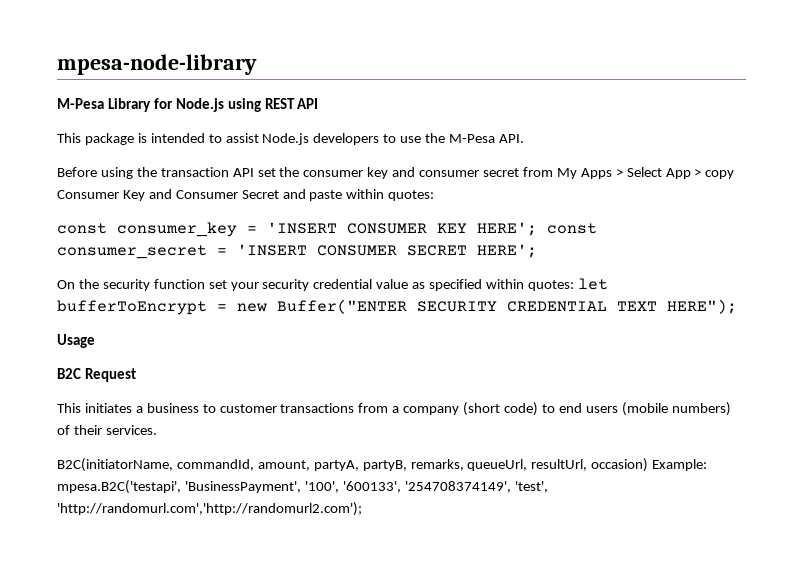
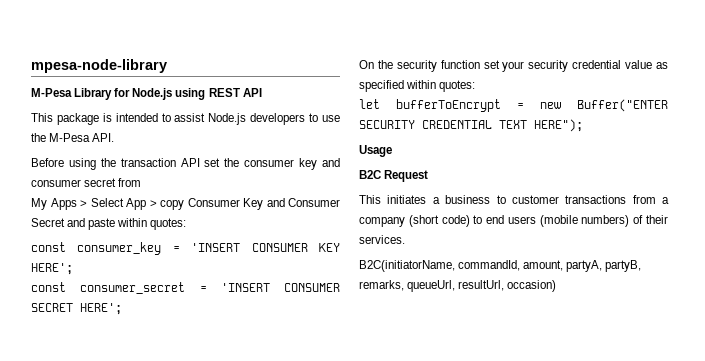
(553, 172) none -> (142, 182) //
(537, 229) none -> (73, 269) //
(574, 285) none -> (476, 86) //
[652,459,708,471] [57,480,548,494] [57,502,362,516] Example: mpesa.B2C('testapi', 'BusinessPayment', '100', '600133', '254708374149', 'test', 'http://randomurl.com','http://randomurl2.com'); -> (557, 286) none

